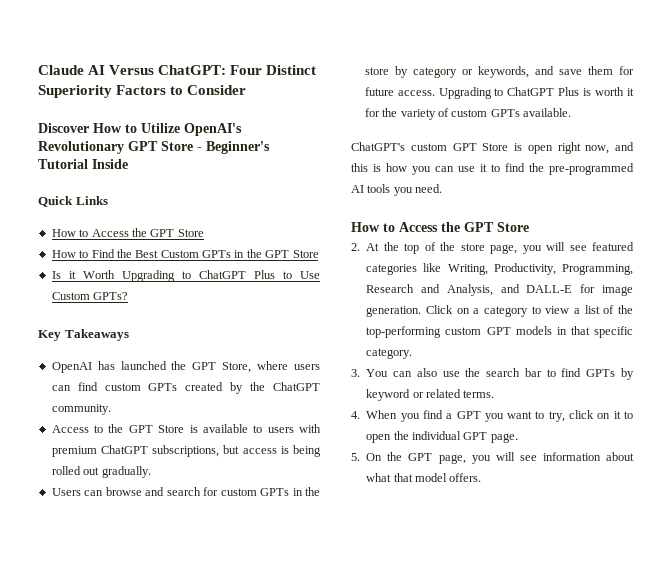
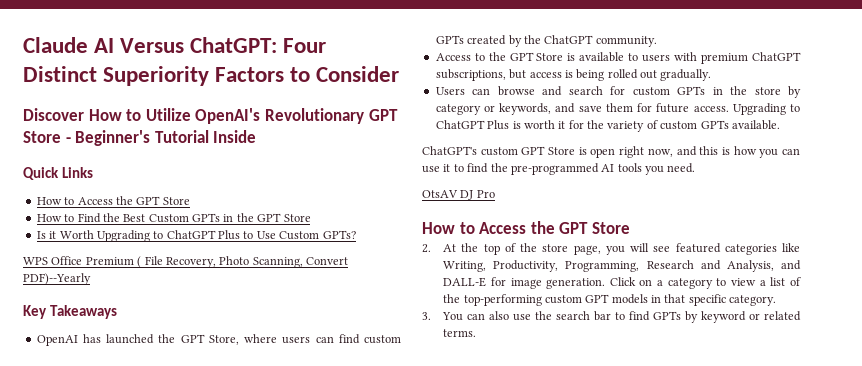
(129, 296) none -> [23,256,348,268] [23,273,91,285] // WPS Office Premium ( File Recovery, Photo Scanning, Convert PDF)--Yearly
(443, 188) none -> [422,190,495,200] // OtsAV DJ Pro
[351,410,633,422] [366,431,518,443] [351,452,634,464] [366,473,482,482] // 4. When you find a GPT you want to try, click on it to open the individual GPT page. // 5. On the GPT page, you will see information about what that model offers. -> (477, 333) none

